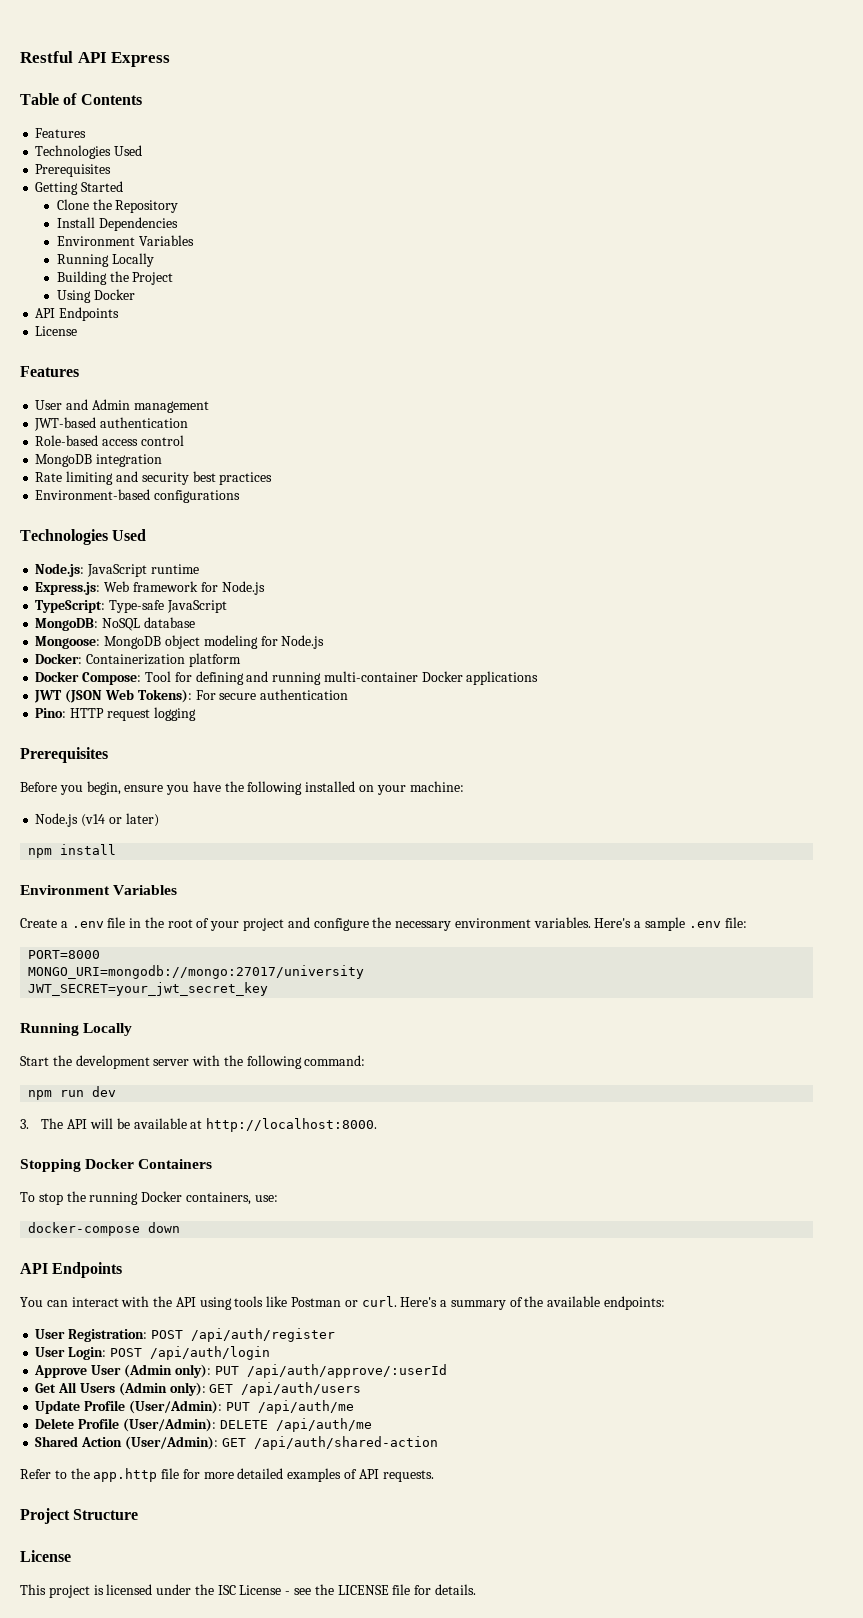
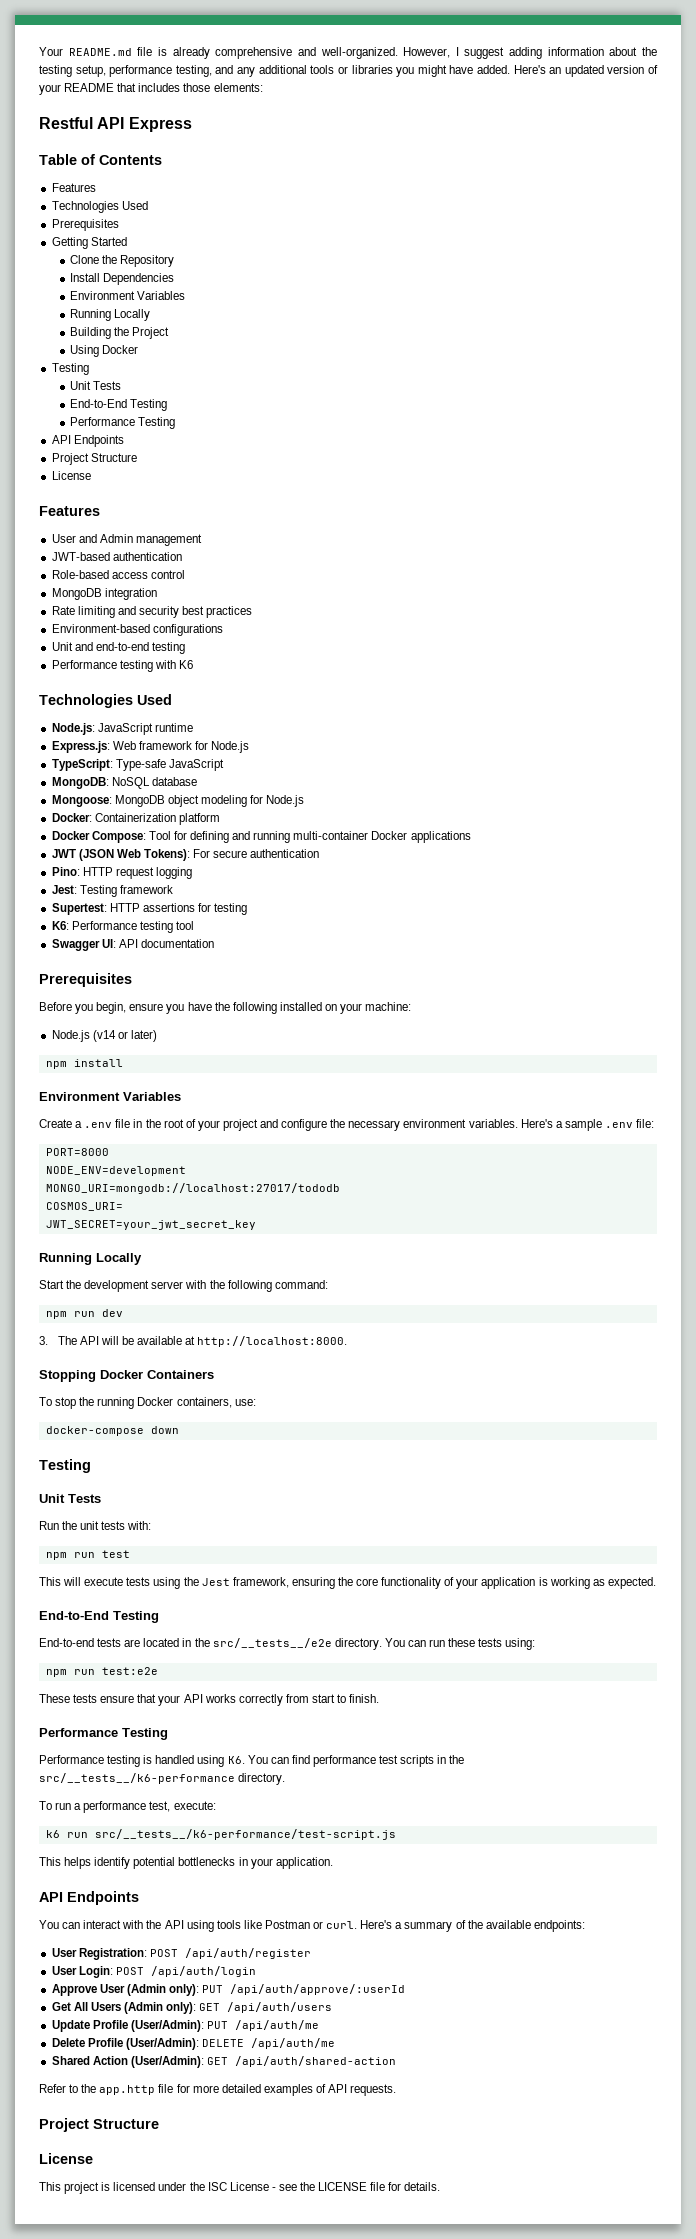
(20, 57) none -> [39,47,657,59] [39,65,658,77] [39,83,263,95] Your README.md file is already comprehensive and well-organized. However, I suggest adding information about the testing setup, performance testing, and any additional tools or libraries you might have added. Here's an updated version of your README that includes those elements: //
[35,307,120,321] // API Endpoints -> [51,363,89,375] [70,381,122,390] [70,399,168,411] [70,417,176,429] [51,435,124,447] [51,453,137,465] // Testing // Unit Tests // End-to-End Testing // Performance Testing // API Endpoints // Project Structure
(241, 496) none -> [51,642,185,654] [51,660,193,672] // Unit and end-to-end testing // Performance testing with K6
(196, 714) none -> [51,885,173,897] [51,903,248,915] [51,921,194,933] [51,939,214,951] // Jest: Testing framework // Supertest: HTTP assertions for testing // K6: Performance testing tool // Swagger UI: API documentation
[28,965,365,979] MONGO_URI=mongodb://mongo:27017/university -> [45,1166,186,1176] [45,1183,340,1194] [45,1202,123,1211] NODE_ENV=development // MONGO_URI=mongodb://localhost:27017/tododb // COSMOS_URI=
(181, 1227) none -> [39,1459,91,1473] [39,1494,101,1503] [39,1521,152,1530] [45,1550,130,1560] [39,1577,656,1589] [39,1611,159,1623] [39,1638,536,1650] [45,1667,158,1677] [39,1694,380,1706] [39,1728,168,1740] [39,1755,465,1767] [39,1773,286,1785] [39,1801,216,1813] [45,1829,396,1840] [39,1857,333,1869] // Testing // Unit Tests // Run the unit tests with: // npm run test // This will execute tests using the Jest framework, ensuring the core functionality of your application is working as expected. // End-to-End Testing // End-to-end tests are located in the src/__tests__/e2e directory. You can run these tests using: // npm run test:e2e // These tests ensure that your API works correctly from start to finish. // Performance Testing // Performance testing is handled using K6. You can find performance test scripts in the src/__tests__/k6-performance directory. // To run a performance test, execute: // k6 run src/__tests__/k6-performance/test-script.js // This helps identify potential bottlenecks in your application.

